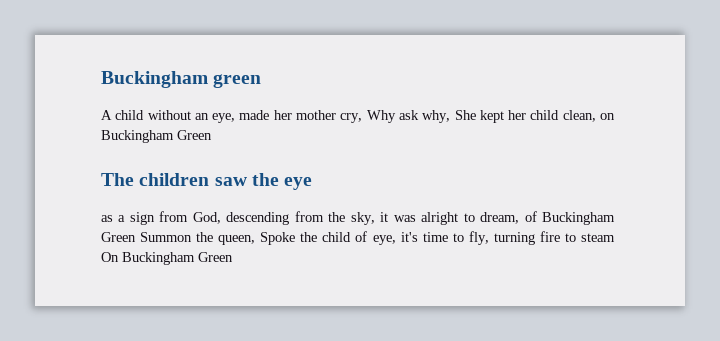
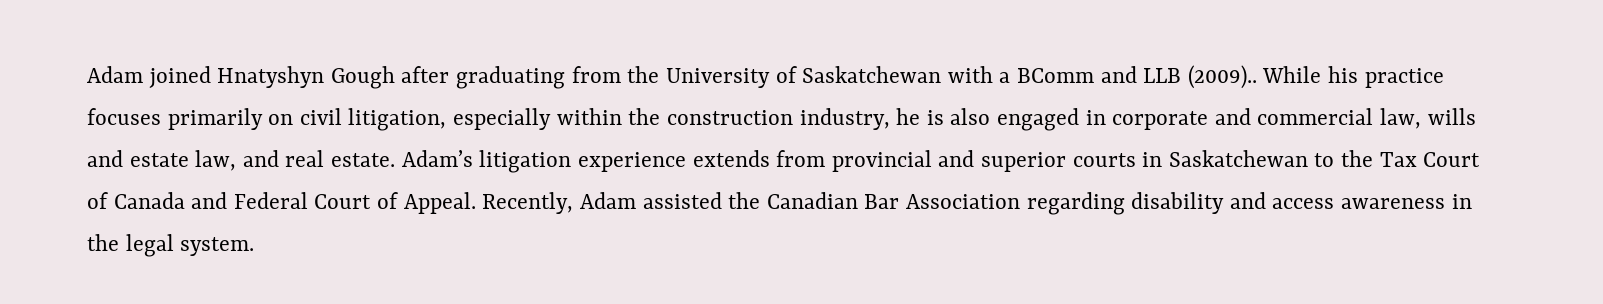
[101,71,262,88] [101,110,616,123] [101,130,212,143] [101,173,313,190] [101,211,615,225] [101,231,615,245] [101,252,233,265] Buckingham green // A child without an eye, made her mother cry, Why ask why, She kept her child clean, on Buckingham Green // The children saw the eye // as a sign from God, descending from the sky, it was alright to dream, of Buckingham Green Summon the queen, Spoke the child of eye, it's time to fly, turning fire to steam On Buckingham Green -> [87,65,1444,89] [87,108,1476,131] [87,150,1481,173] [87,192,1472,215] [87,234,255,257] Adam joined Hnatyshyn Gough after graduating from the University of Saskatchewan with a BComm and LLB (2009).. While his practice focuses primarily on civil litigation, especially within the construction industry, he is also engaged in corporate and commercial law, wills and estate law, and real estate. Adam’s litigation experience extends from provincial and superior courts in Saskatchewan to the Tax Court of Canada and Federal Court of Appeal. Recently, Adam assisted the Canadian Bar Association regarding disability and access awareness in the legal system.

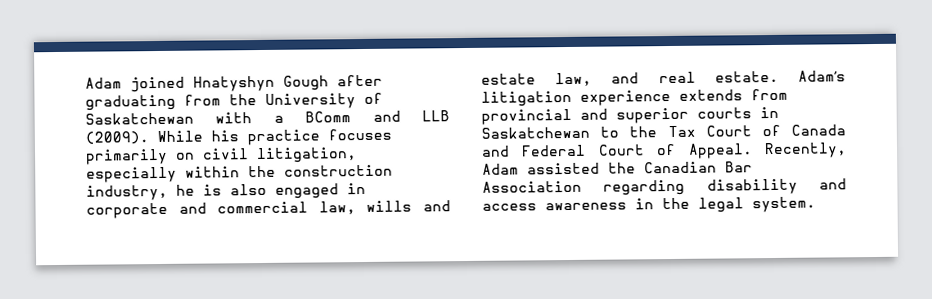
[1187,65,1257,89] (2009).. -> [85,131,149,145] (2009).

